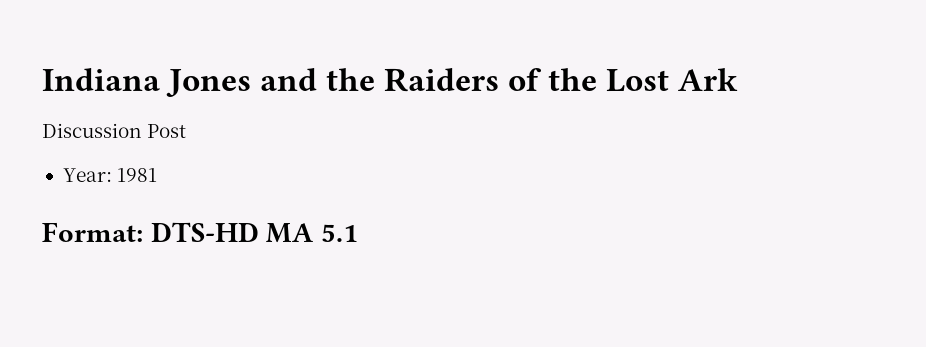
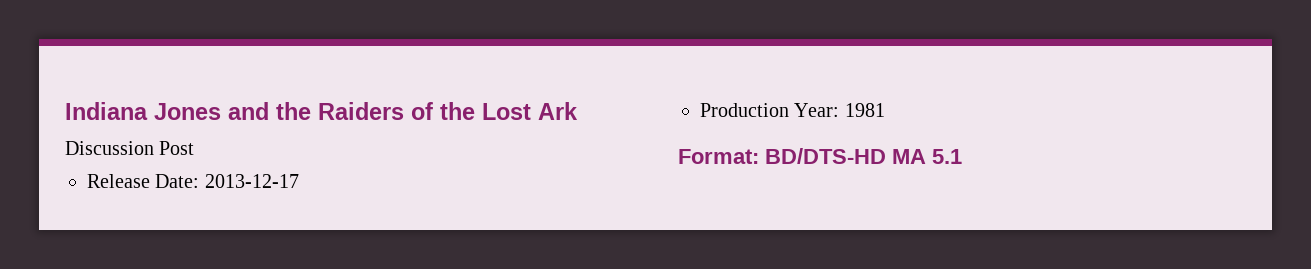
(187, 131) none -> [87,174,299,188] [700,103,789,117] Release Date: 2013-12-17 // Production
[150,222,259,242] DTS-HD -> [765,148,886,164] BD/DTS-HD

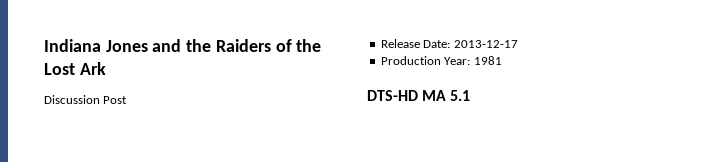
[678,148,886,164] Format: BD/DTS-HD -> [367,90,418,101] DTS-HD

